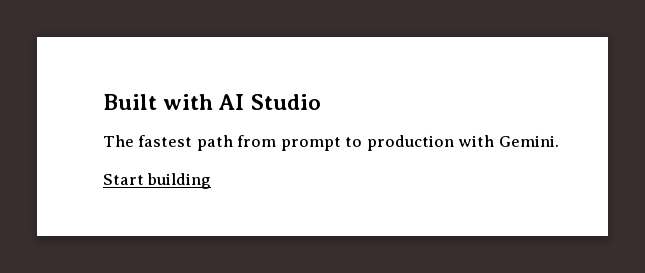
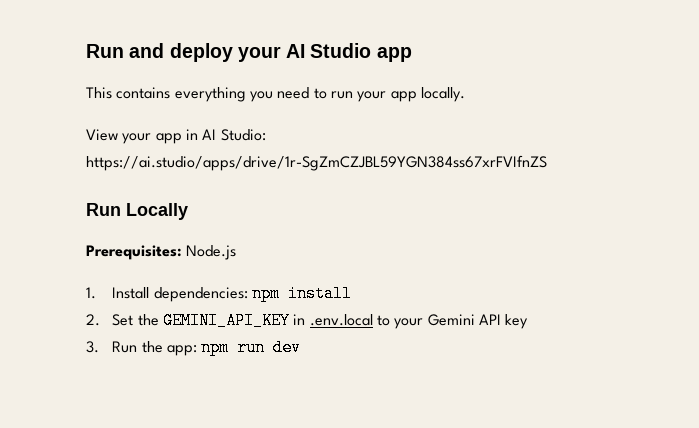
[103,94,321,110] [103,135,559,151] [103,173,212,189] Built with AI Studio // The fastest path from prompt to production with Gemini. // Start building -> [86,43,412,62] [86,87,465,102] [86,129,266,144] [86,155,547,171] [86,203,188,220] [86,245,237,260] [86,285,353,302] [86,312,529,329] [86,339,302,356] Run and deploy your AI Studio app // This contains everything you need to run your app locally. // View your app in AI Studio: https://ai.studio/apps/drive/1r-SgZmCZJBL59YGN384ss67xrFVIfnZS // Run Locally // Prerequisites: Node.js // 1. Install dependencies: npm install // 2. Set the GEMINI_API_KEY in .env.local to your Gemini API key // 3. Run the app: npm run dev

